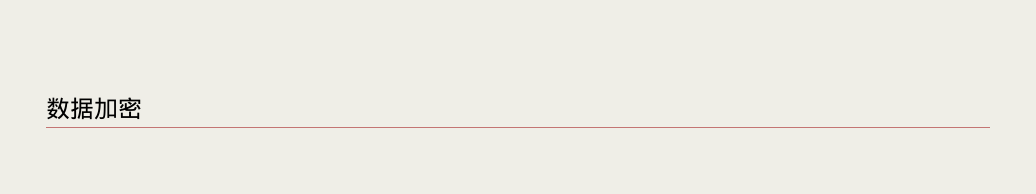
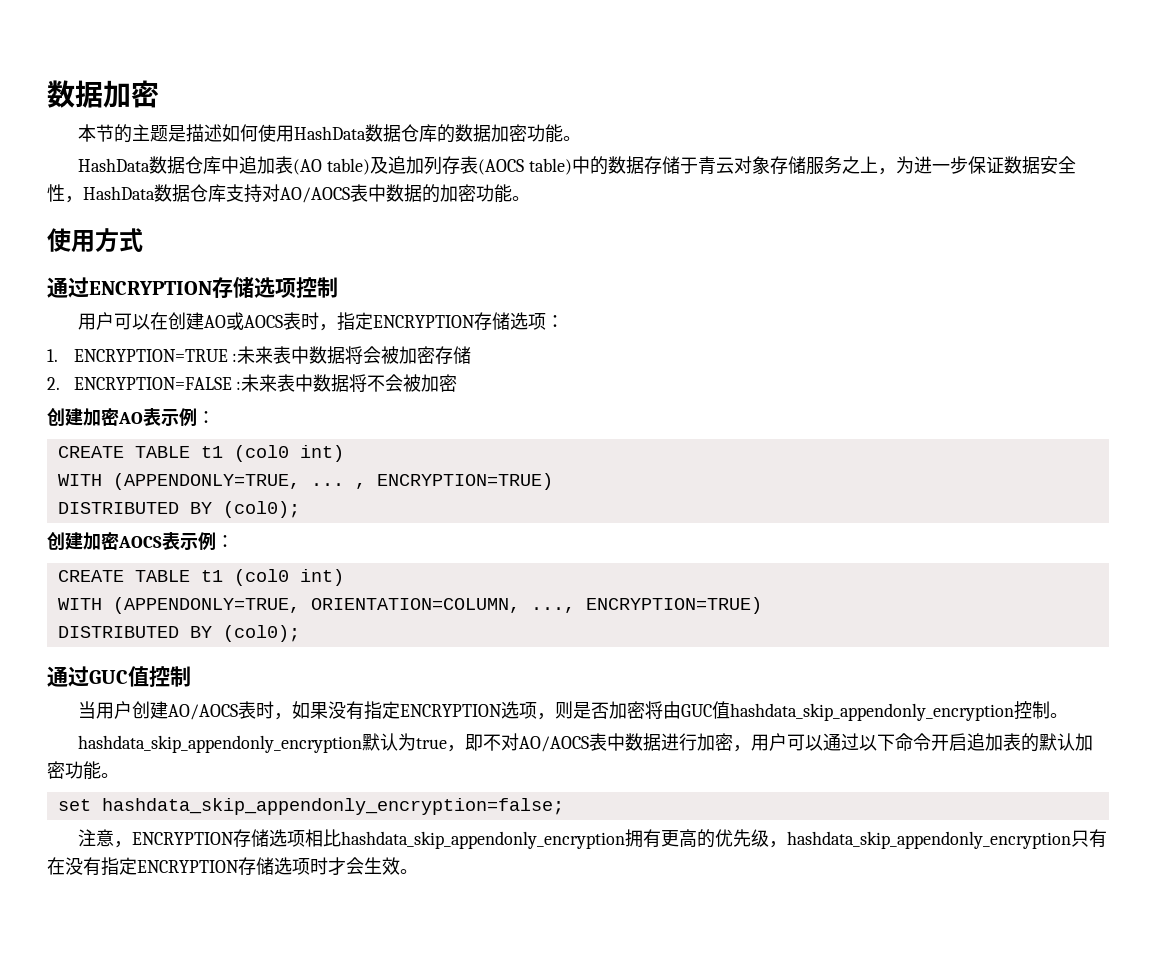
[46,97,142,120] 数据加密 -> [47,80,159,108] [78,124,582,143] [78,156,1076,175] [47,184,530,203] [47,228,143,252] [47,277,338,298] [78,312,565,331] [47,346,472,364] [47,374,458,392] [47,408,215,426] [57,445,344,462] [57,473,553,490] [57,501,300,518] [47,532,234,550] [57,569,344,586] [57,597,762,614] [57,625,300,642] [47,666,191,687] [78,701,1069,721] [78,733,1094,753] [47,761,119,780] [57,798,564,815] [78,829,1108,849] [47,857,418,876] 数据加密 // 本节的主题是描述如何使用HashData数据仓库的数据加密功能。 // HashData数据仓库中追加表(AO table)及追加列存表(AOCS table)中的数据存储于青云对象存储服务之上，为进一步保证数据安全性，HashData数据仓库支持对AO/AOCS表中数据的加密功能。 // 使用方式 // 通过ENCRYPTION存储选项控制 // 用户可以在创建AO或AOCS表时，指定ENCRYPTION存储选项： // 1. ENCRYPTION=TRUE :未来表中数据将会被加密存储 // 2. ENCRYPTION=FALSE :未来表中数据将不会被加密 // 创建加密AO表示例： // CREATE TABLE t1 (col0 int) // WITH (APPENDONLY=TRUE, ... , ENCRYPTION=TRUE) // DISTRIBUTED BY (col0); // 创建加密AOCS表示例： // CREATE TABLE t1 (col0 int) // WITH (APPENDONLY=TRUE, ORIENTATION=COLUMN, ..., ENCRYPTION=TRUE) // DISTRIBUTED BY (col0); // 通过GUC值控制 // 当用户创建AO/AOCS表时，如果没有指定ENCRYPTION选项，则是否加密将由GUC值hashdata_skip_appendonly_encryption控制。 // hashdata_skip_appendonly_encryption默认为true，即不对AO/AOCS表中数据进行加密，用户可以通过以下命令开启追加表的默认加密功能。 // set hashdata_skip_appendonly_encryption=false; // 注意，ENCRYPTION存储选项相比hashdata_skip_appendonly_encryption拥有更高的优先级，hashdata_skip_appendonly_encryption只有在没有指定ENCRYPTION存储选项时才会生效。

